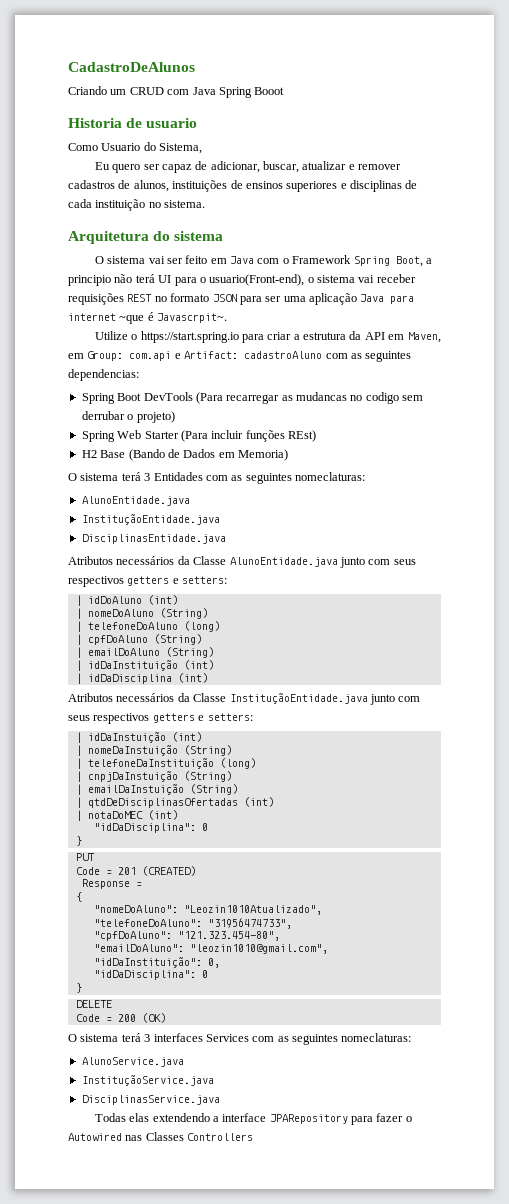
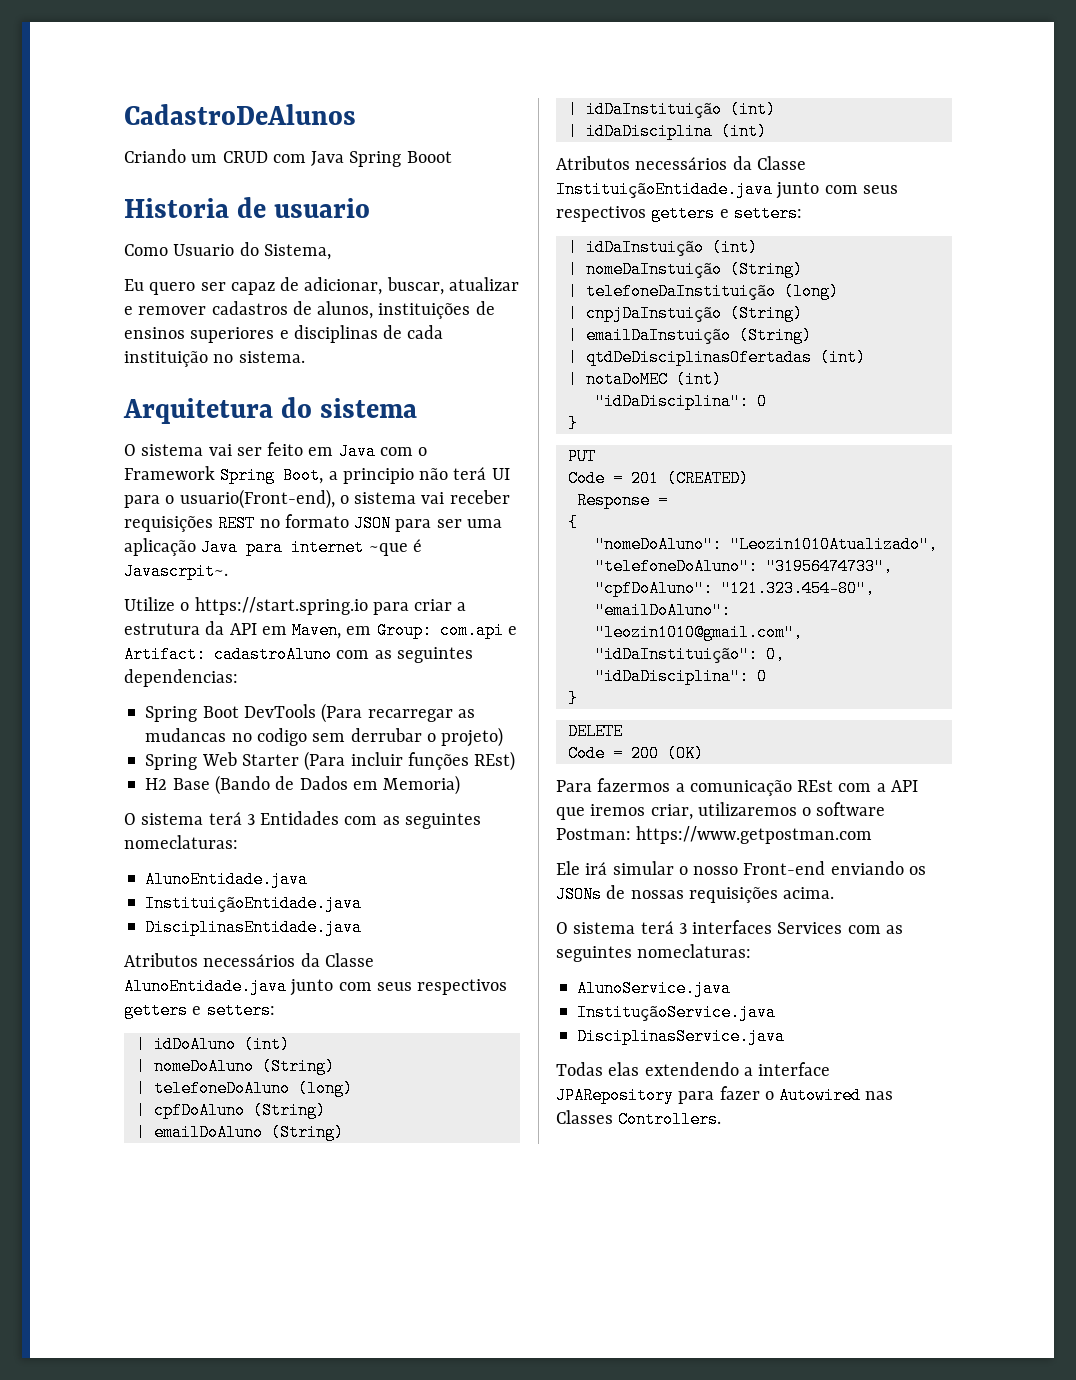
[81,514,220,525] InstituçãoEntidade.java -> [145,895,363,912] InstituiçãoEntidade.java
[229,693,368,704] InstituçãoEntidade.java -> [556,181,773,198] InstituiçãoEntidade.java
(166, 1018) none -> [556,778,918,796] [556,802,886,820] [556,826,873,844] [556,861,926,875] [556,885,835,903] // Para fazermos a comunicação REst com a API que iremos criar, utilizaremos o software Postman: https://www.getpostman.com // Ele irá simular o nosso Front-end enviando os JSONs de nossas requisições acima.
[187,1133,254,1141] Controllers -> [618,1111,722,1128] Controllers.

